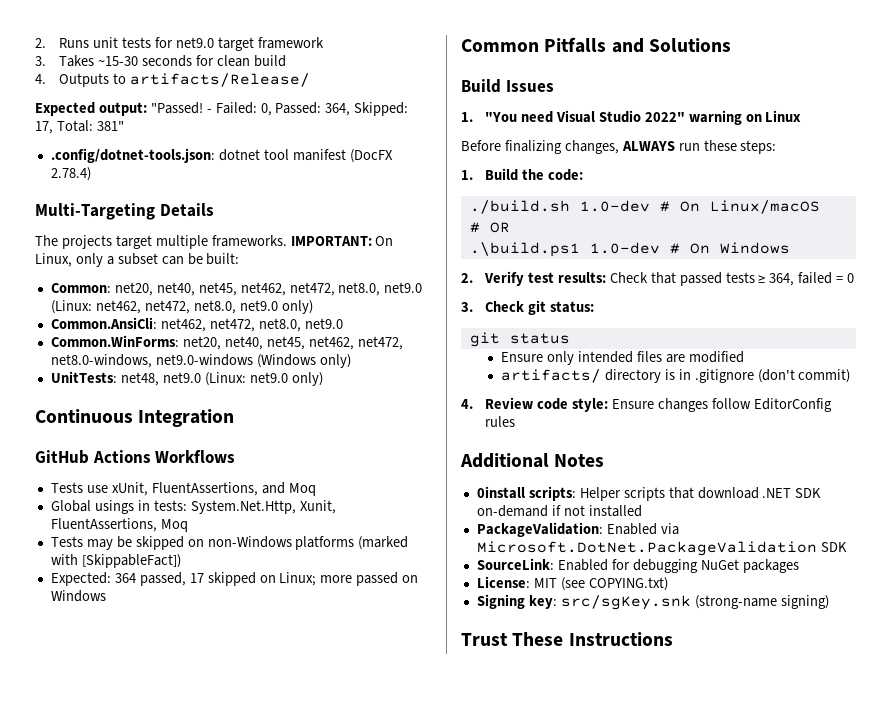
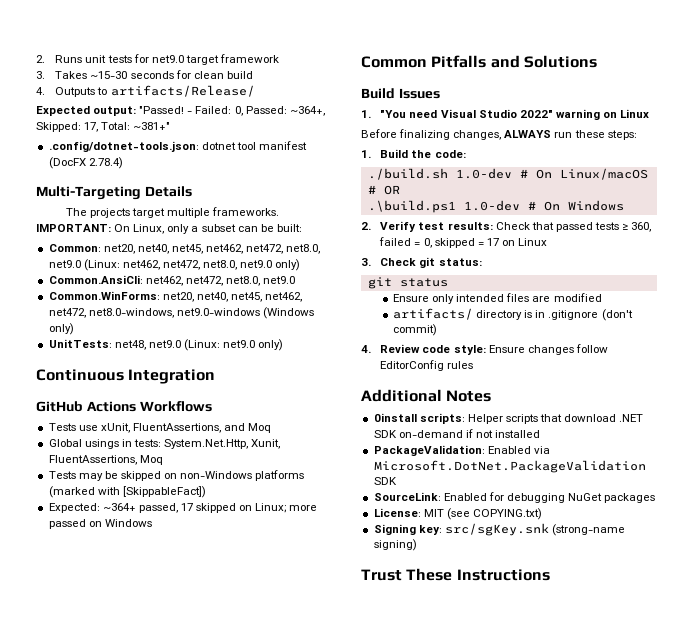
[325,103,351,116] 364, -> [289,106,325,116] ~364+,
[96,121,124,131] 381" -> [133,122,171,130] ~381+"
[114,573,136,583] 364 -> [102,503,136,511] ~364+
[769,273,795,286] 364, -> [631,222,652,232] 360,
[847,273,855,283] 0 -> [423,238,548,248] 0, skipped = 17 on Linux

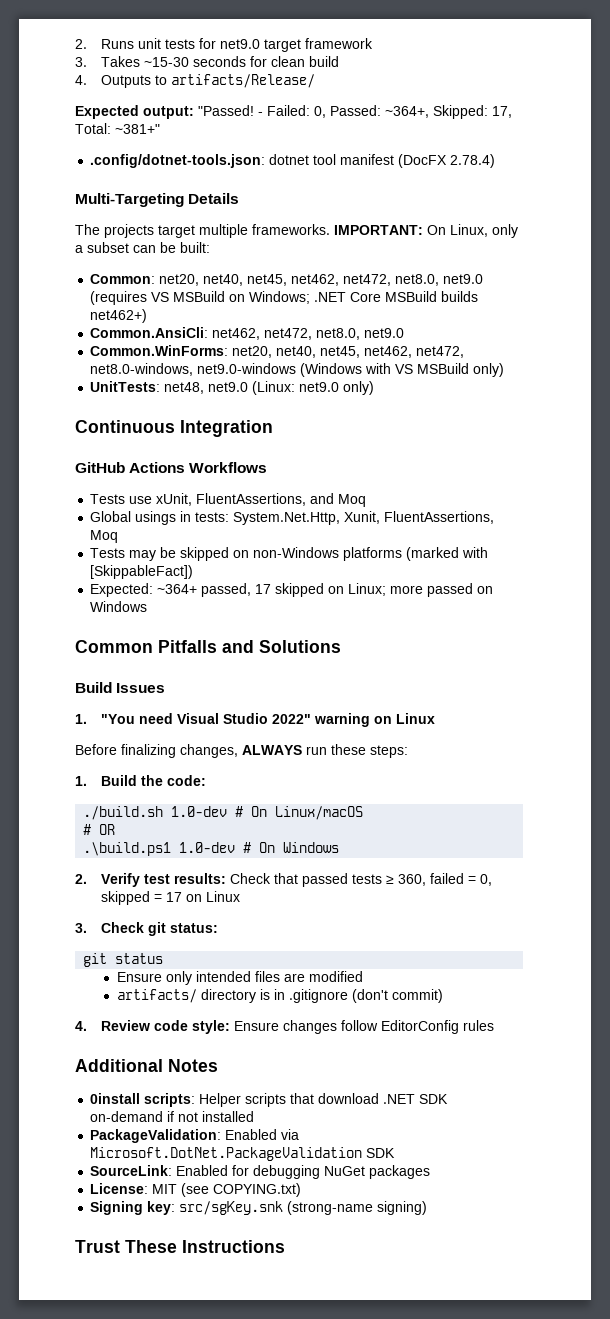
[83,259,301,271] (Linux: net462, net472, net8.0, net9.0 only) -> [90,291,479,305] [90,309,148,323] (requires VS MSBuild on Windows; .NET Core MSBuild builds net462+)
(314, 313) none -> [365,363,470,374] with VS MSBuild

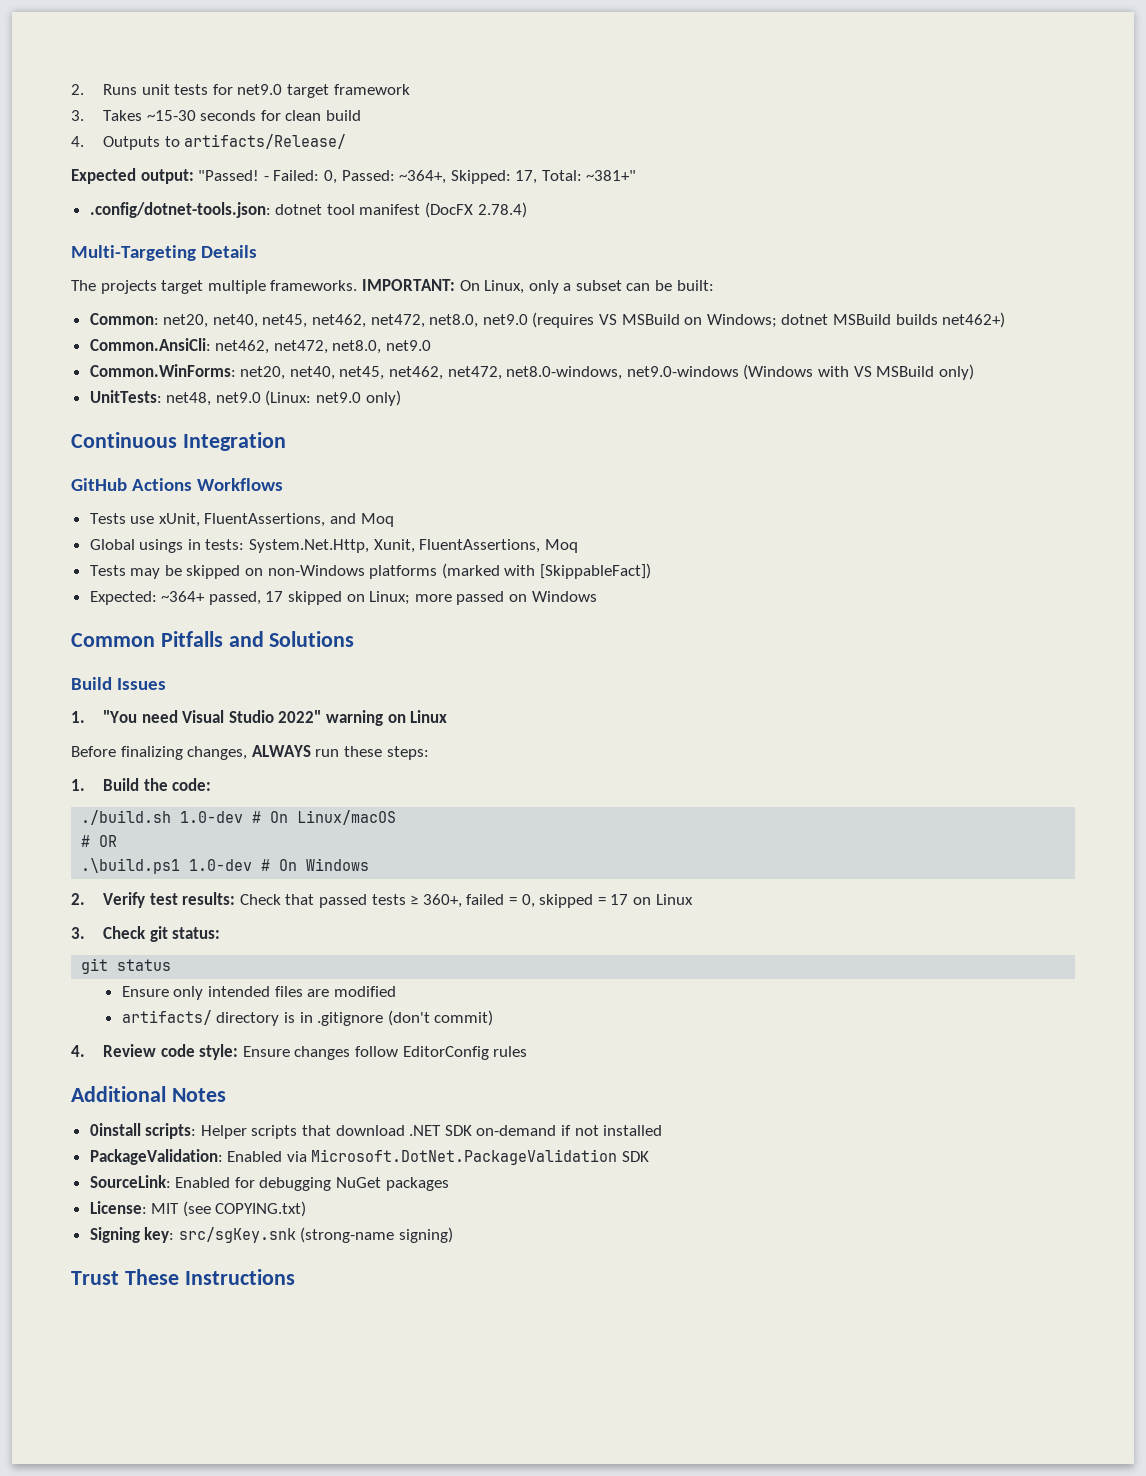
[314,292,382,302] .NET Core -> [781,314,829,325] dotnet
[398,874,427,886] 360, -> [422,894,462,908] 360+,

